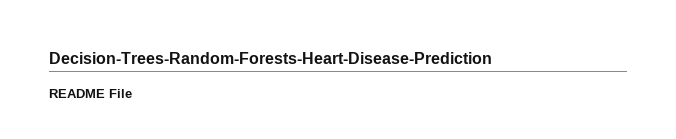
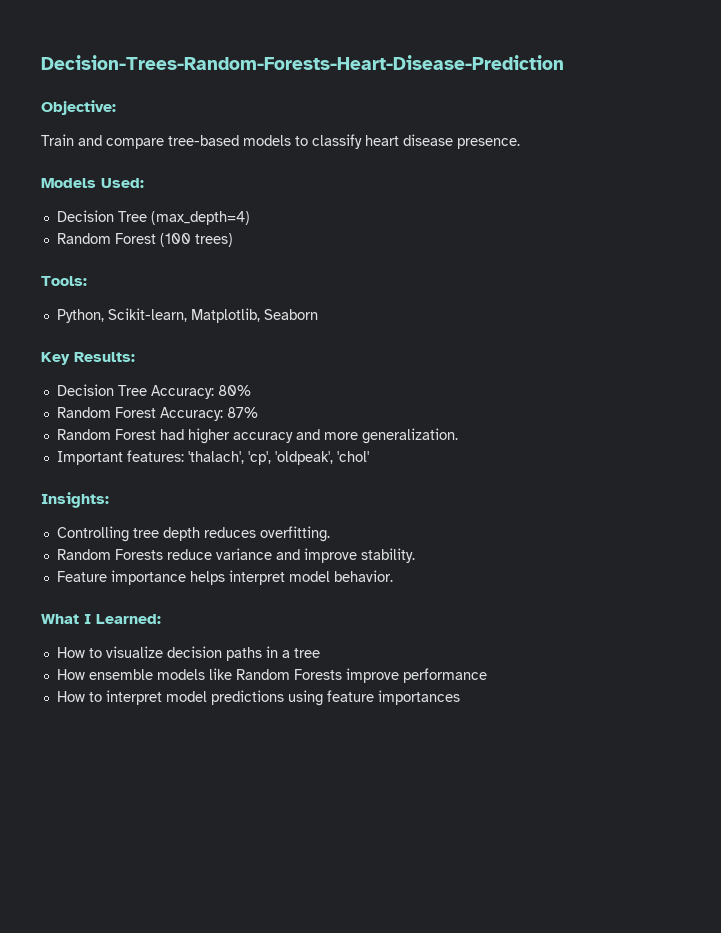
[49,89,132,98] README File -> [41,100,116,115] [41,134,520,149] [41,178,144,188] [56,210,250,225] [56,233,233,247] [41,276,87,286] [56,308,318,323] [41,352,135,365] [56,384,251,399] [56,407,258,421] [56,428,458,444] [56,450,369,465] [41,492,109,508] [56,526,330,542] [56,548,415,563] [56,570,393,585] [41,614,161,624] [56,646,320,661] [56,668,487,683] [56,690,460,706] Objective: // Train and compare tree-based models to classify heart disease presence. // Models Used: // Decision Tree (max_depth=4) // Random Forest (100 trees) // Tools: // Python, Scikit-learn, Matplotlib, Seaborn // Key Results: // Decision Tree Accuracy: 80% // Random Forest Accuracy: 87% // Random Forest had higher accuracy and more generalization. // Important features: 'thalach', 'cp', 'oldpeak', 'chol' // Insights: // Controlling tree depth reduces overfitting. // Random Forests reduce variance and improve stability. // Feature importance helps interpret model behavior. // What I Learned: // How to visualize decision paths in a tree // How ensemble models like Random Forests improve performance // How to interpret model predictions using feature importances

